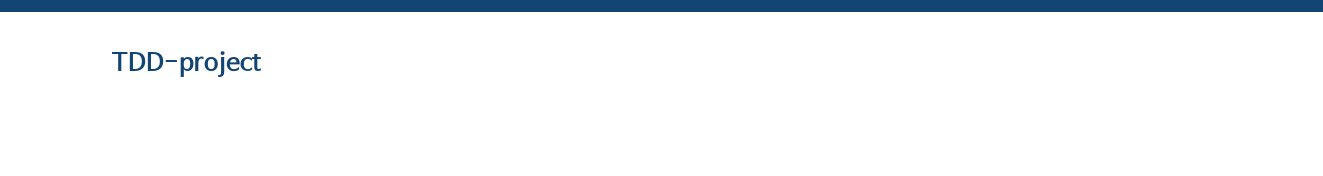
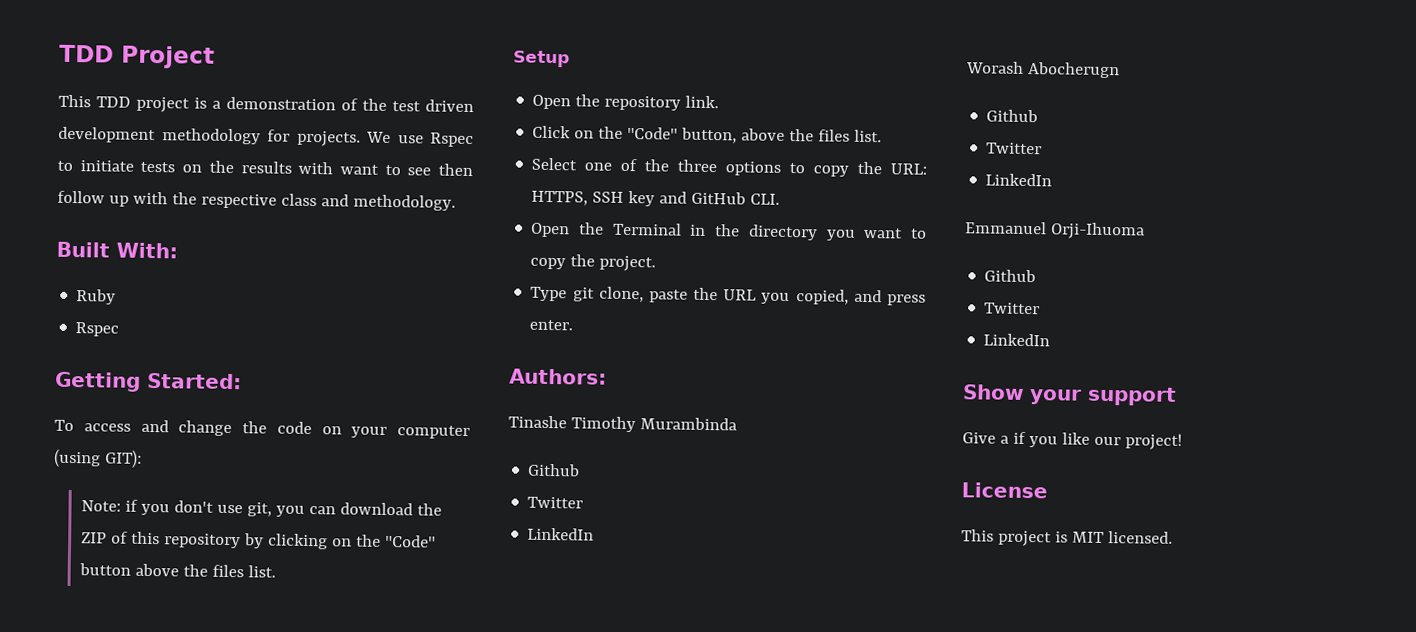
[112,51,261,78] TDD-project -> [59,44,215,69] [58,94,474,113] [58,126,474,148] [57,160,473,177] [57,190,456,211] [56,241,178,259] [76,289,117,305] [75,322,120,337] [55,371,242,392] [54,419,470,440] [54,448,142,468] [80,499,442,517] [80,531,436,550] [78,563,276,578] [513,50,570,68] [532,94,720,111] [532,125,883,144] [531,157,927,177] [531,190,781,207] [530,222,927,241] [530,254,657,272] [530,286,926,306] [529,319,574,331] [509,368,607,385] [508,415,737,433] [527,463,581,477] [527,496,584,509] [527,527,595,541] [966,61,1120,79] [986,109,1039,123] [986,142,1043,155] [985,173,1053,187] [965,221,1145,240] [984,269,1037,283] [984,302,1041,315] [983,333,1051,347] [962,384,1177,406] [962,431,1183,450] [961,482,1048,499] [961,529,1173,547] TDD Project // This TDD project is a demonstration of the test driven development methodology for projects. We use Rspec to initiate tests on the results with want to see then follow up with the respective class and methodology. // Built With: // Ruby // Rspec // Getting Started: // To access and change the code on your computer (using GIT): // Note: if you don't use git, you can download the ZIP of this repository by clicking on the "Code" button above the files list. // Setup // Open the repository link. // Click on the "Code" button, above the files list. // Select one of the three options to copy the URL: HTTPS, SSH key and GitHub CLI. // Open the Terminal in the directory you want to copy the project. // Type git clone, paste the URL you copied, and press enter. // Authors: // Tinashe Timothy Murambinda // Github // Twitter // LinkedIn // Worash Abocherugn // Github // Twitter // LinkedIn // Emmanuel Orji-Ihuoma // Github // Twitter // LinkedIn // Show your support // Give a if you like our project! // License // This project is MIT licensed.

